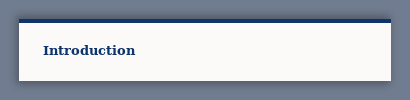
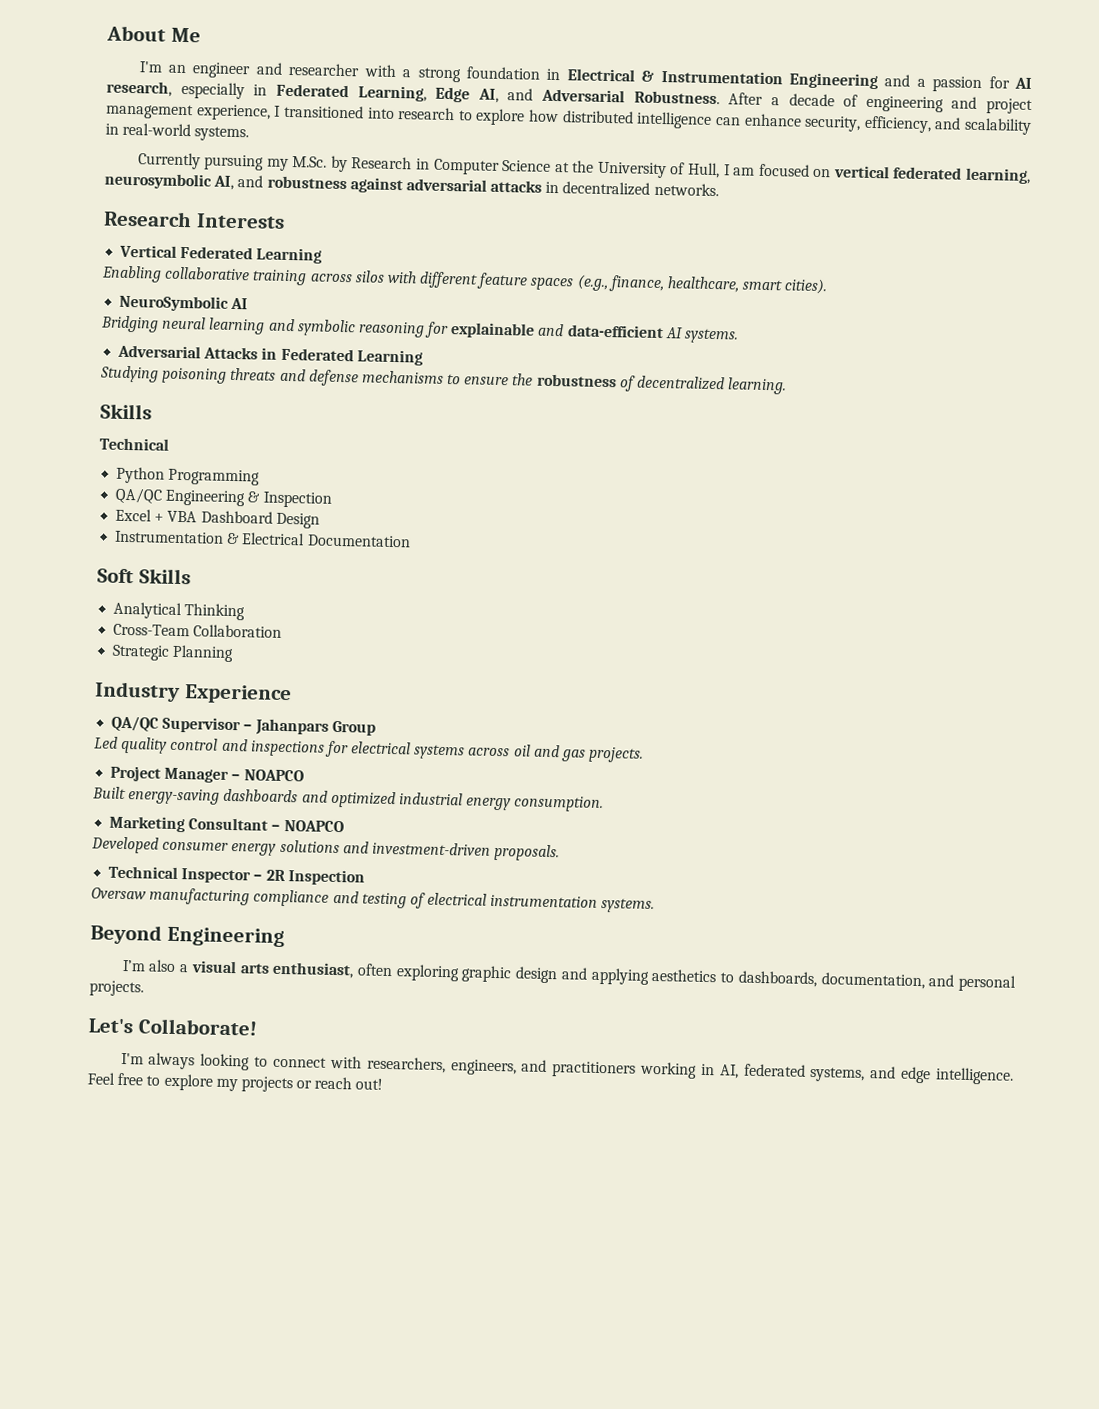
[43,45,136,55] Introduction -> [106,25,201,43] [138,61,1032,93] [106,80,1033,114] [105,103,1032,135] [105,122,250,142] [137,152,1032,184] [104,172,719,197] [103,210,285,229] [119,244,323,264] [101,265,829,295] [119,294,249,312] [100,315,740,344] [117,344,423,366] [100,365,788,395] [100,403,152,420] [99,437,169,451] [116,466,261,486] [115,487,332,508] [115,508,320,529] [114,530,411,548] [97,568,191,585] [113,601,246,621] [113,623,283,638] [112,644,235,663] [94,681,292,705] [111,715,376,736] [94,736,645,763] [110,765,304,783] [92,786,605,813] [109,815,344,833] [91,836,561,862] [108,865,365,886] [91,887,656,914] [90,924,285,948] [121,959,1016,992] [89,980,144,997] [88,1018,257,1036] [120,1052,1014,1085] [87,1072,384,1093] About Me // I'm an engineer and researcher with a strong foundation in Electrical & Instrumentation Engineering and a passion for AI research, especially in Federated Learning, Edge AI, and Adversarial Robustness. After a decade of engineering and project management experience, I transitioned into research to explore how distributed intelligence can enhance security, efficiency, and scalability in real-world systems. // Currently pursuing my M.Sc. by Research in Computer Science at the University of Hull, I am focused on vertical federated learning, neurosymbolic AI, and robustness against adversarial attacks in decentralized networks. // Research Interests // Vertical Federated Learning // Enabling collaborative training across silos with different feature spaces (e.g., finance, healthcare, smart cities). // NeuroSymbolic AI // Bridging neural learning and symbolic reasoning for explainable and data-efficient AI systems. // Adversarial Attacks in Federated Learning // Studying poisoning threats and defense mechanisms to ensure the robustness of decentralized learning. // Skills // Technical // Python Programming // QA/QC Engineering & Inspection // Excel + VBA Dashboard Design // Instrumentation & Electrical Documentation // Soft Skills // Analytical Thinking // Cross-Team Collaboration // Strategic Planning // Industry Experience // QA/QC Supervisor – Jahanpars Group // Led quality control and inspections for electrical systems across oil and gas projects. // Project Manager – NOAPCO // Built energy-saving dashboards and optimized industrial energy consumption. // Marketing Consultant – NOAPCO // Developed consumer energy solutions and investment-driven proposals. // Technical Inspector – 2R Inspection // Oversaw manufacturing compliance and testing of electrical instrumentation systems. // Beyond Engineering // I’m also a visual arts enthusiast, often exploring graphic design and applying aesthetics to dashboards, documentation, and personal projects. // Let's Collaborate! // I'm always looking to connect with researchers, engineers, and practitioners working in AI, federated systems, and edge intelligence. Feel free to explore my projects or reach out!

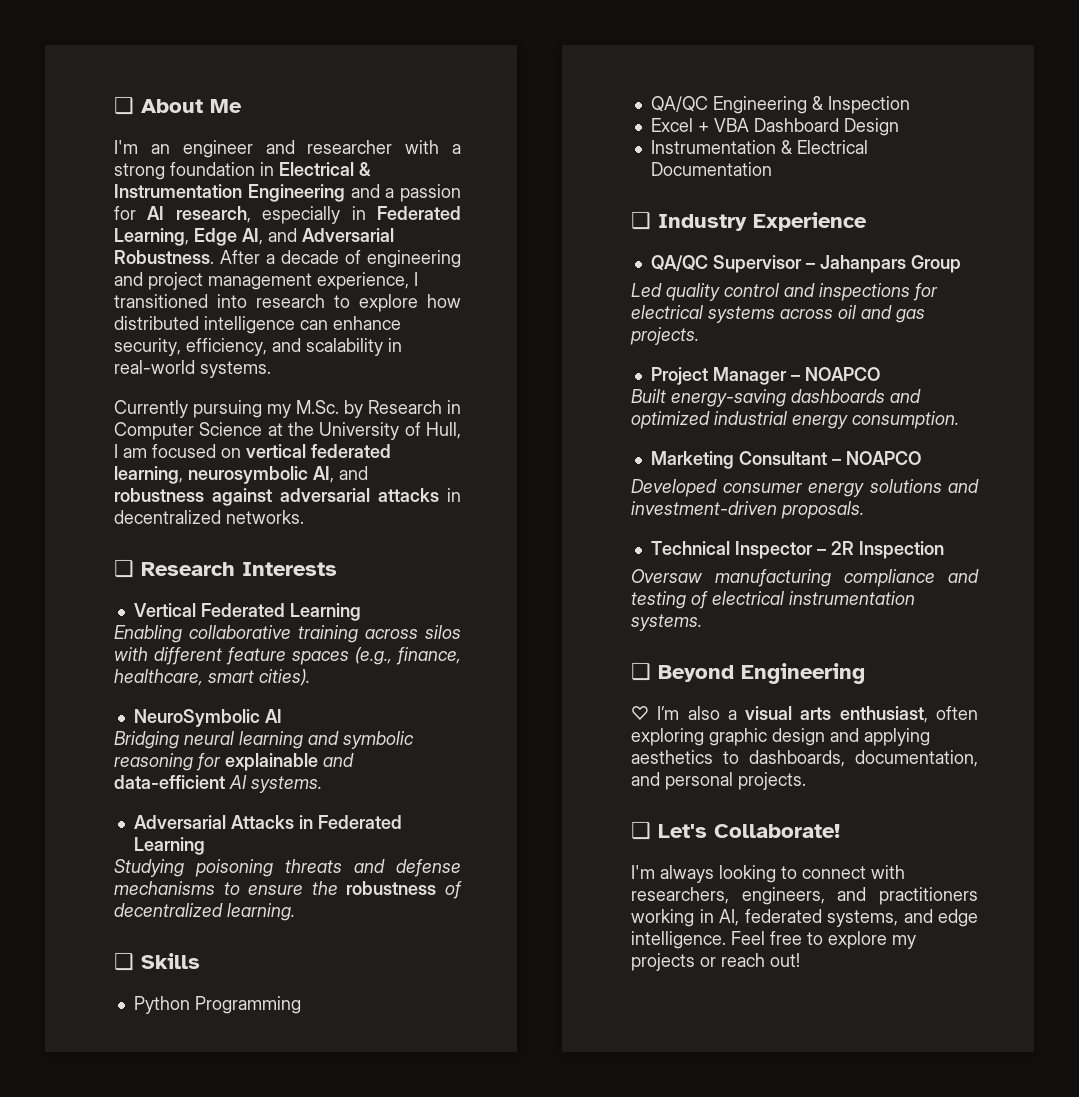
(106, 33) none -> [114,96,134,115] ❑
(719, 189) none -> [114,559,134,578] ❑
[100,403,152,420] [99,437,169,451] Skills // Technical -> [114,952,200,971] ❑ Skills
[97,568,191,585] [113,601,246,621] [113,623,283,638] [112,644,235,663] Soft Skills // Analytical Thinking // Cross-Team Collaboration // Strategic Planning // -> [631,211,651,230] ❑
(656, 906) none -> [631,662,651,681] ❑
(285, 937) none -> [631,705,649,720] ♡
(144, 988) none -> [631,821,651,840] ❑

